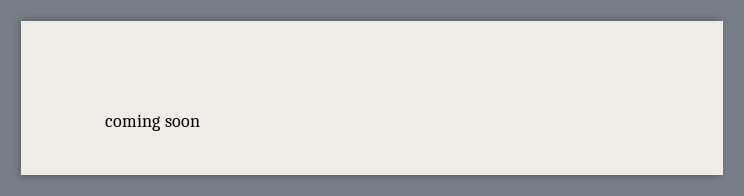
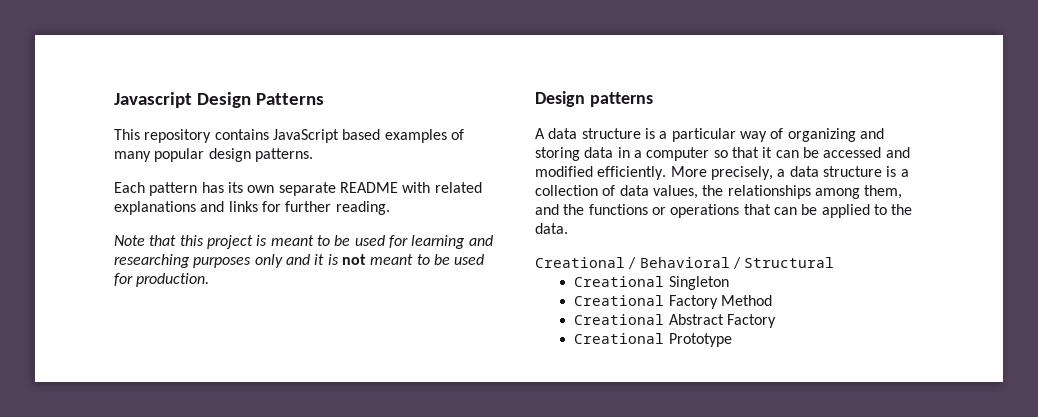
[105,114,200,131] coming soon -> [114,92,324,108] [114,129,464,143] [114,148,313,162] [114,182,482,196] [114,201,390,215] [114,235,493,249] [114,254,485,268] [114,273,210,287] [535,91,653,107] [535,128,884,142] [535,147,910,161] [535,166,909,180] [535,185,903,199] [535,204,913,218] [535,223,568,234] [535,257,835,269] [574,276,729,290] [574,295,773,309] [574,314,777,328] [574,333,732,347] Javascript Design Patterns // This repository contains JavaScript based examples of many popular design patterns. // Each pattern has its own separate README with related explanations and links for further reading. // Note that this project is meant to be used for learning and researching purposes only and it is not meant to be used for production. // Design patterns // A data structure is a particular way of organizing and storing data in a computer so that it can be accessed and modified efficiently. More precisely, a data structure is a collection of data values, the relationships among them, and the functions or operations that can be applied to the data. // Creational / Behavioral / Structural // Creational Singleton // Creational Factory Method // Creational Abstract Factory // Creational Prototype

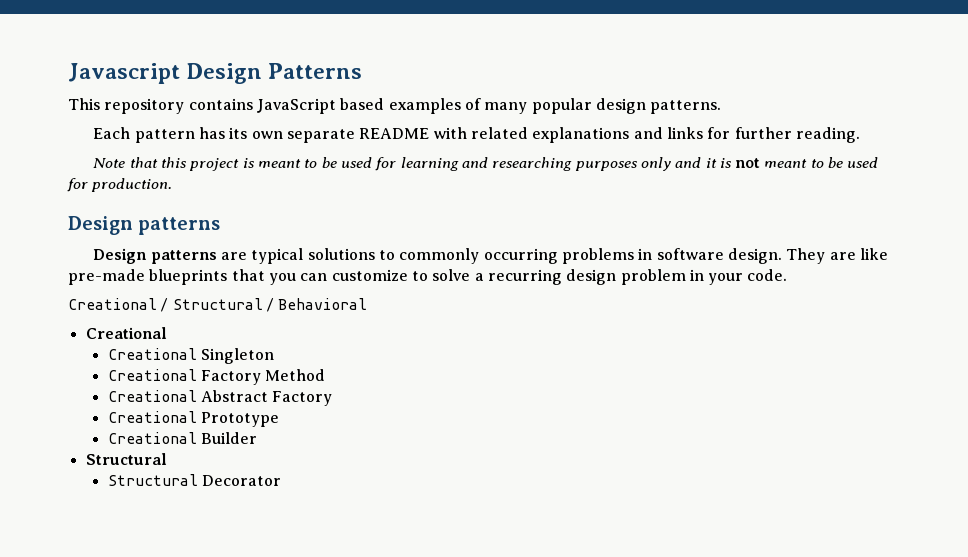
[535,128,884,142] [535,147,910,161] [535,166,909,180] [535,185,903,199] [535,204,913,218] [535,223,568,234] A data structure is a particular way of organizing and storing data in a computer so that it can be accessed and modified efficiently. More precisely, a data structure is a collection of data values, the relationships among them, and the functions or operations that can be applied to the data. -> [93,248,888,264] [68,269,788,285] Design patterns are typical solutions to commonly occurring problems in software design. They are like pre-made blueprints that you can customize to solve a recurring design problem in your code.
(637, 263) none -> [172,298,274,312] Structural /
[732,257,835,269] / Structural -> [85,327,167,339] // Creational
(732, 340) none -> [107,432,257,444] [85,453,167,465] [107,474,281,486] // Creational Builder // Structural // Structural Decorator

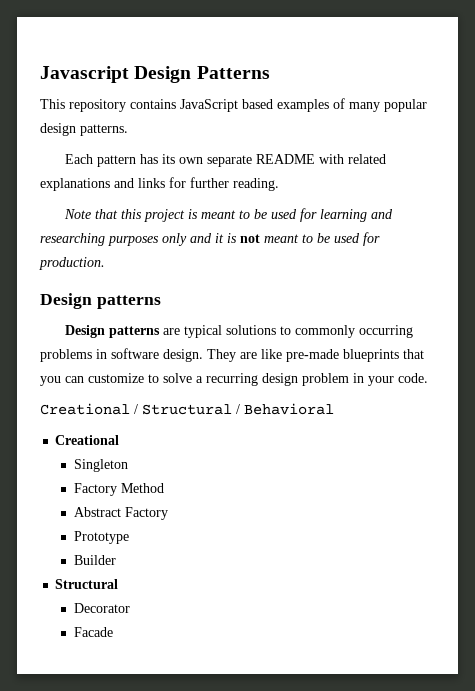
[107,348,197,360] Creational -> (120, 440) none
[107,369,197,381] Creational -> (128, 465) none
[107,390,197,402] Creational -> (164, 488) none
[107,411,197,423] Creational -> (168, 513) none
[107,432,197,444] Creational -> (129, 537) none
[107,474,198,486] Structural -> (119, 584) none
(281, 480) none -> [73,627,113,637] // Facade

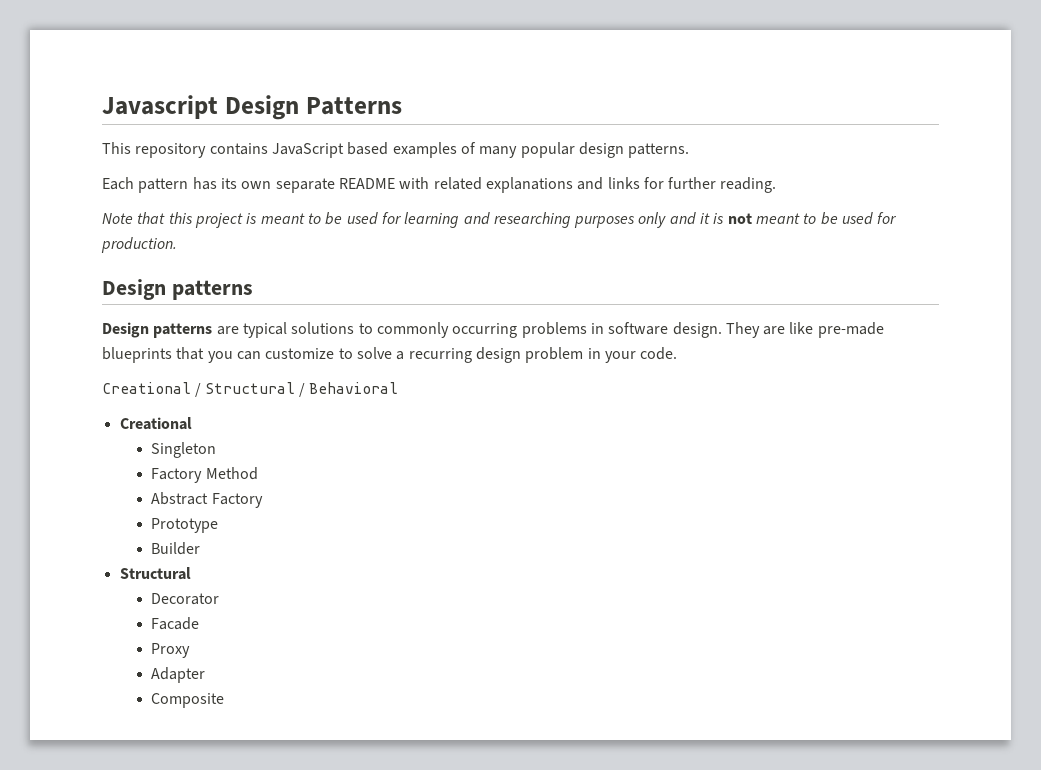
(113, 632) none -> [151,643,191,658] [151,667,206,683] [151,693,225,708] // Proxy // Adapter // Composite

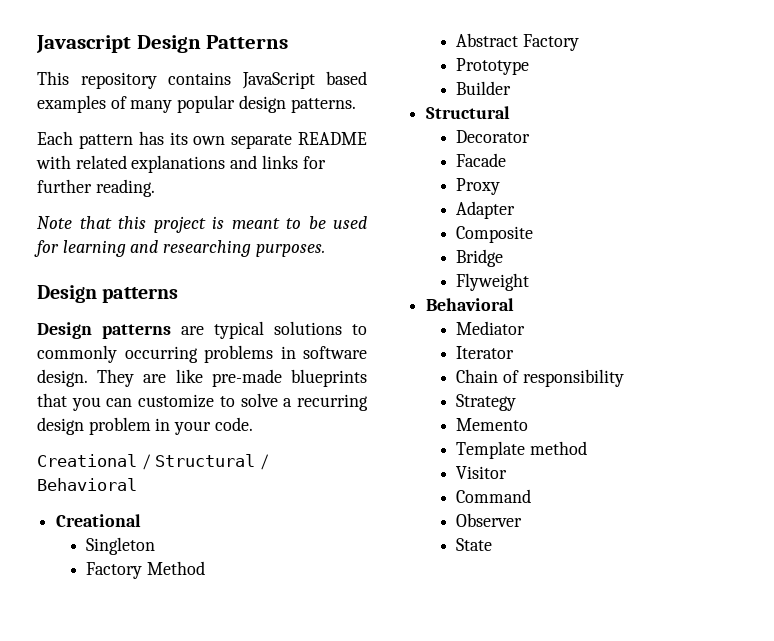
[574,212,898,228] [101,237,177,253] purposes only and it is not meant to be used for production. -> [255,244,325,257] purposes.
(225, 700) none -> [456,249,504,267] [456,273,530,291] [426,298,515,311] [456,321,526,335] [456,346,515,359] [456,369,624,387] [456,394,517,411] [456,418,529,431] [456,441,588,459] [456,466,508,479] [456,489,532,503] [456,513,523,527] [456,538,493,551] // Bridge // Flyweight // Behavioral // Mediator // Iterator // Chain of responsibility // Strategy // Memento // Template method // Visitor // Command // Observer // State

